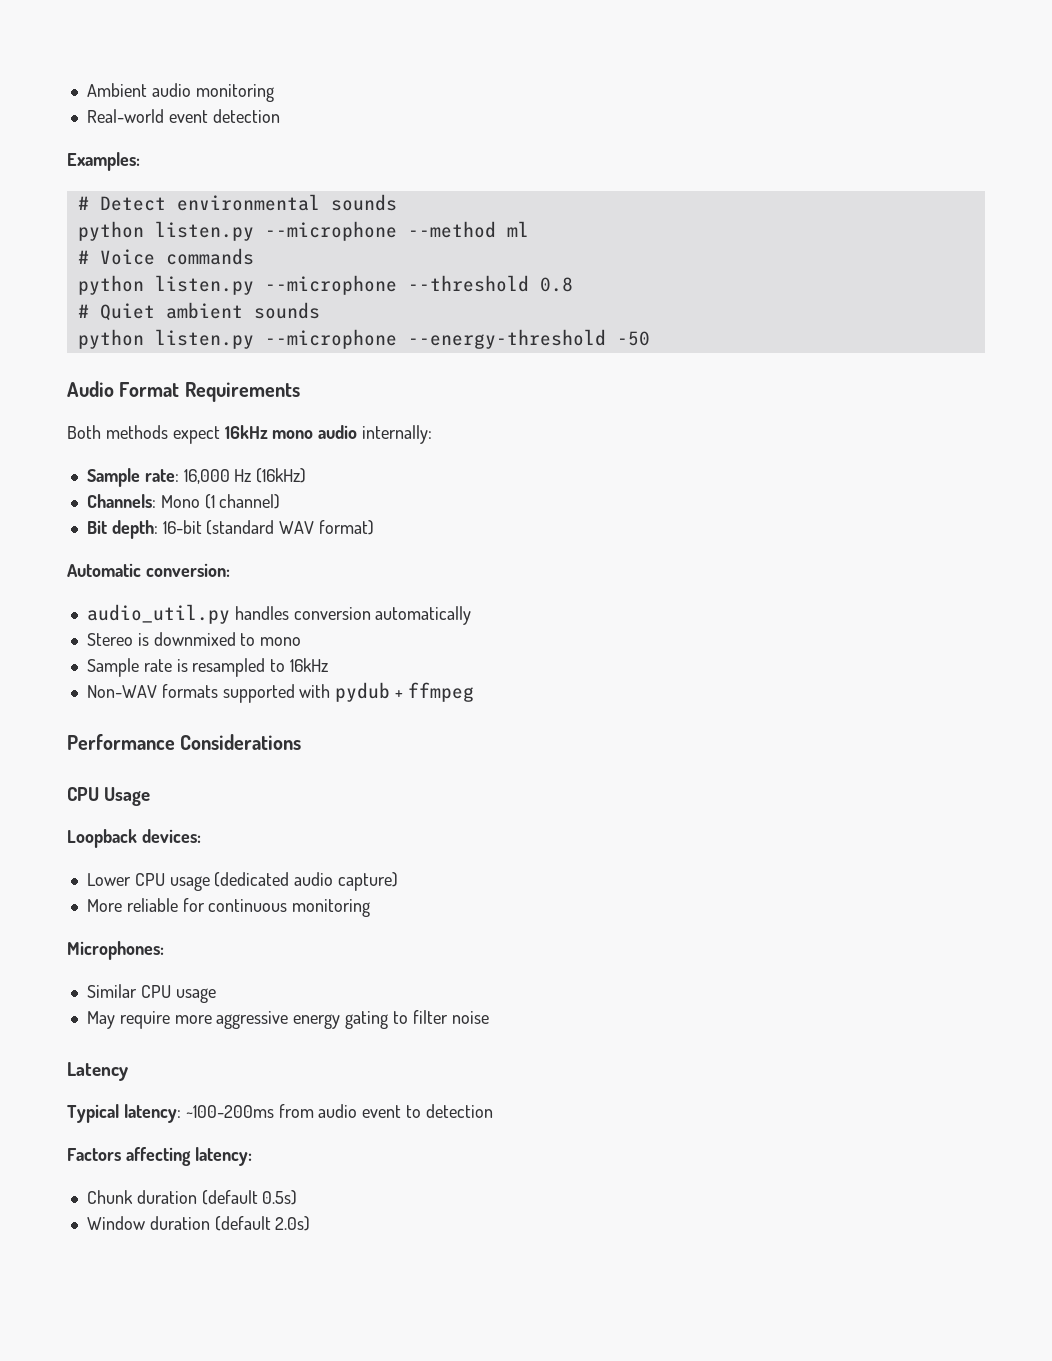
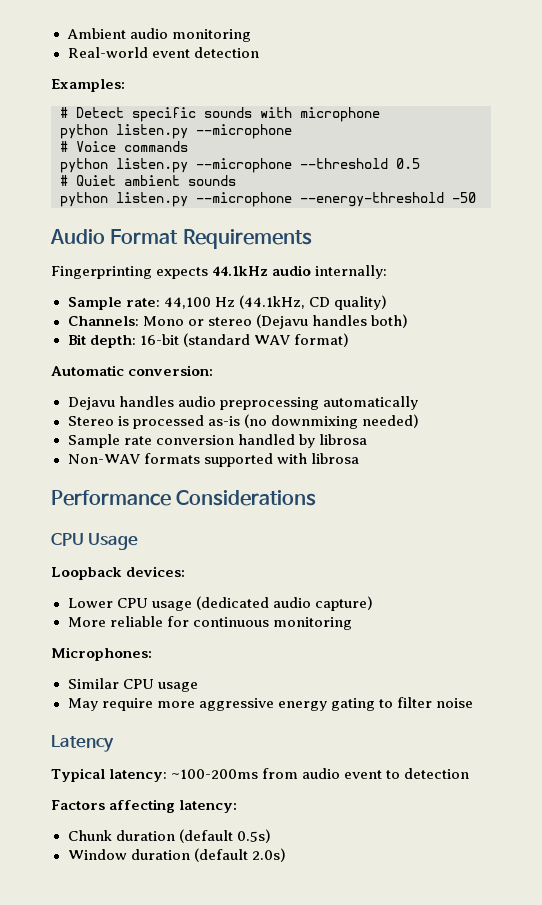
[176,194,397,211] [77,221,529,241] environmental sounds // python listen.py --microphone --method ml -> [132,107,380,122] [60,124,292,139] specific sounds with microphone // python listen.py --microphone
[539,277,573,292] 0.8 -> [396,158,420,169] 0.5
[67,425,314,444] Both methods expect 16kHz mono -> [51,266,269,279] Fingerprinting expects 44.1kHz
[183,468,307,484] [86,494,281,509] 16,000 Hz (16kHz) // Channels: Mono (1 channel) -> [163,295,387,310] [67,314,408,329] 44,100 Hz (44.1kHz, CD quality) // Channels: Mono or stereo (Dejavu handles both)
[86,604,371,624] audio_util.py handles conversion -> [67,396,319,410] Dejavu handles audio preprocessing
[153,632,302,646] [86,658,329,677] downmixed to mono // Sample rate is resampled to 16kHz -> [132,414,419,429] [67,434,367,448] processed as-is (no downmixing needed) // Sample rate conversion handled by librosa
[335,682,474,702] pydub + ffmpeg -> [310,453,359,464] librosa

